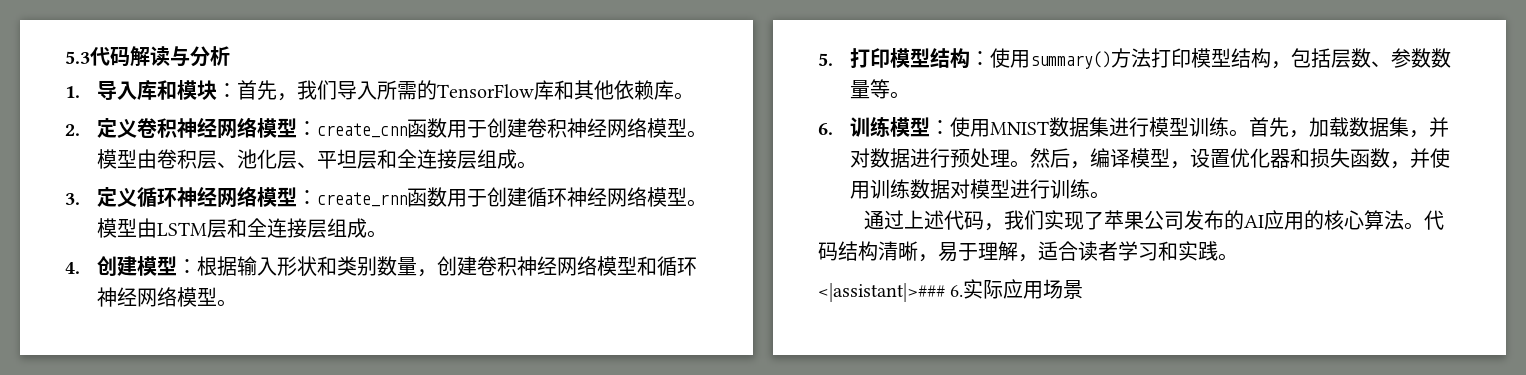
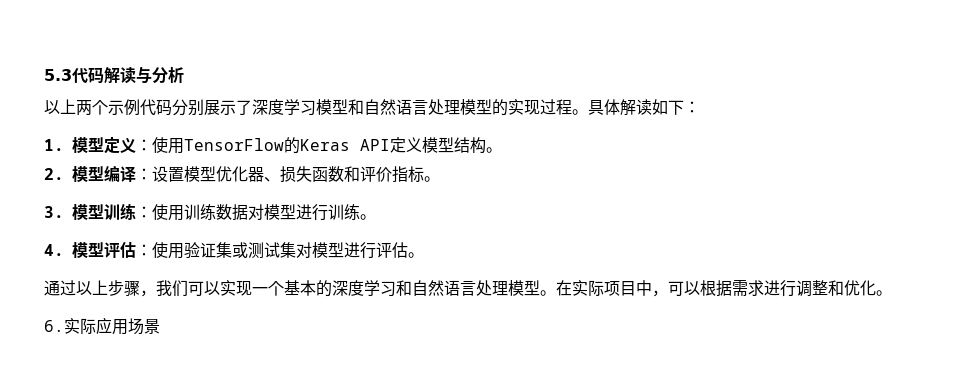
[65,80,695,101] [65,117,708,139] [97,149,538,169] [65,186,708,208] [97,218,388,238] [65,256,698,277] [97,287,238,307] [818,48,1452,69] [850,79,911,99] [818,116,1450,138] [850,148,1431,169] 1.导入库和模块：首先，我们导入所需的TensorFlow库和其他依赖库。 // 2.定义卷积神经网络模型：create_cnn函数用于创建卷积神经网络模型。模型由卷积层、池化层、平坦层和全连接层组成。 // 3.定义循环神经网络模型：create_rnn函数用于创建循环神经网络模型。模型由LSTM层和全连接层组成。 // 4.创建模型：根据输入形状和类别数量，创建卷积神经网络模型和循环神经网络模型。 // 5.打印模型结构：使用summary()方法打印模型结构，包括层数、参数数量等。 // 6.训练模型：使用MNIST数据集进行模型训练。首先，加载数据集，并对数据进行预处理。然后，编译模型，设置优化器和损失函数，并 -> [44,99,700,116] [44,137,502,154] [44,165,440,183] [44,203,152,221] 以上两个示例代码分别展示了深度学习模型和自然语言处理模型的实现过程。具体解读如下： // 1.模型定义：使用TensorFlow的Keras API定义模型结构。 // 2.模型编译：设置模型优化器、损失函数和评价指标。 // 3.模型训练：
[863,210,1444,231] [818,241,1238,262] [818,283,945,302] 通过上述代码，我们实现了苹果公司发布的AI应用的核心算法。代码结构清晰，易于理解，适合读者学习和实践。 // <|assistant|>### -> [44,241,424,259] [44,280,892,297] 4.模型评估：使用验证集或测试集对模型进行评估。 // 通过以上步骤，我们可以实现一个基本的深度学习和自然语言处理模型。在实际项目中，可以根据需求进行调整和优化。 //

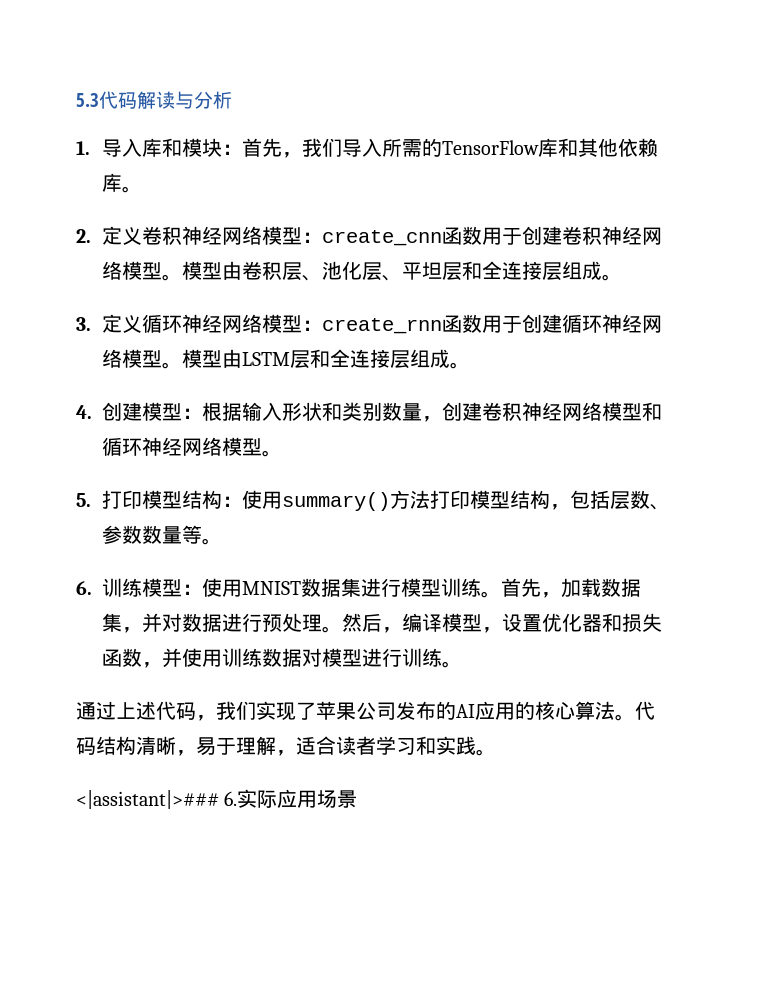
[44,99,700,116] [44,137,502,154] [44,165,440,183] [44,203,152,221] 以上两个示例代码分别展示了深度学习模型和自然语言处理模型的实现过程。具体解读如下： // 1.模型定义：使用TensorFlow的Keras API定义模型结构。 // 2.模型编译：设置模型优化器、损失函数和评价指标。 // 3.模型训练： -> [76,138,658,158] [101,173,142,193] [76,226,662,246] [101,261,622,281] [76,314,662,334] [101,349,470,369] [76,402,662,422] [102,437,282,457] [76,490,670,511] [101,525,222,545] [76,578,641,598] [102,613,662,633] [102,648,182,668] 1.导入库和模块：首先，我们导入所需的TensorFlow库和其他依赖库。 // 2.定义卷积神经网络模型：create_cnn函数用于创建卷积神经网络模型。模型由卷积层、池化层、平坦层和全连接层组成。 // 3.定义循环神经网络模型：create_rnn函数用于创建循环神经网络模型。模型由LSTM层和全连接层组成。 // 4.创建模型：根据输入形状和类别数量，创建卷积神经网络模型和循环神经网络模型。 // 5.打印模型结构：使用summary()方法打印模型结构，包括层数、参数数量等。 // 6.训练模型：使用MNIST数据集进行模型训练。首先，加载数据集，并对数据进行预处理。然后，编译模型，设置优化器和损失函数，并
[44,241,424,259] [44,280,892,297] 4.模型评估：使用验证集或测试集对模型进行评估。 // 通过以上步骤，我们可以实现一个基本的深度学习和自然语言处理模型。在实际项目中，可以根据需求进行调整和优化。 // -> [76,701,655,721] [76,736,496,756] [76,790,219,809] 通过上述代码，我们实现了苹果公司发布的AI应用的核心算法。代码结构清晰，易于理解，适合读者学习和实践。 // <|assistant|>###

